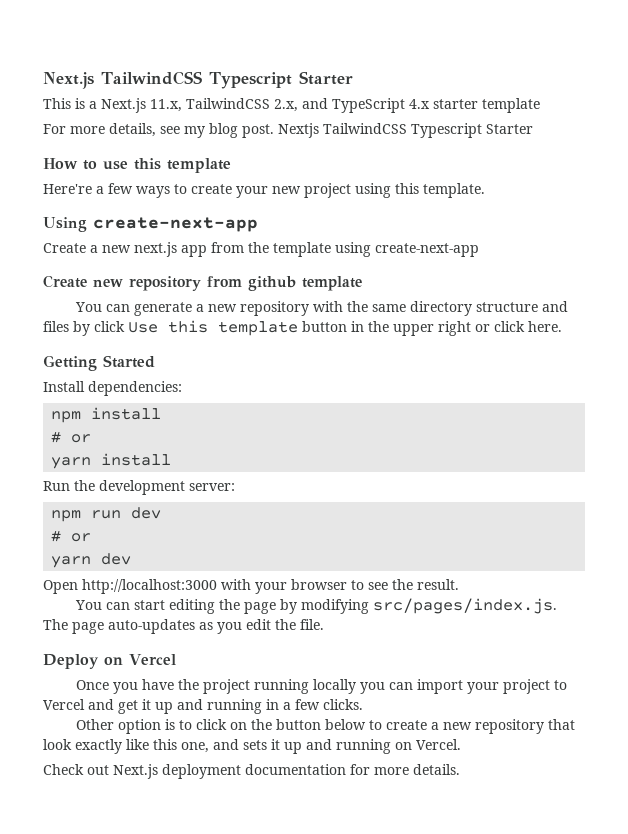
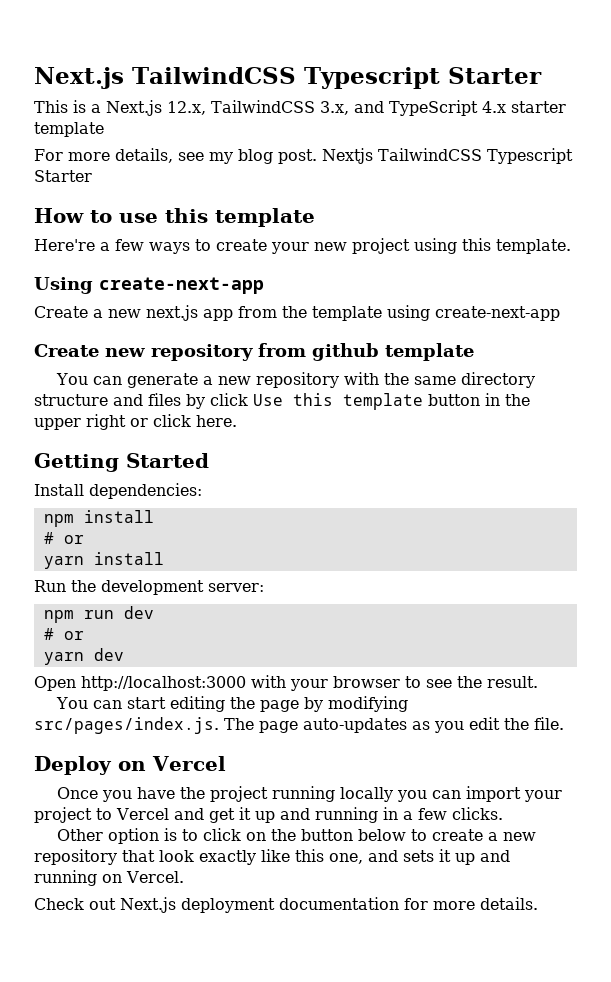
[150,98,298,112] 11.x, TailwindCSS 2.x, -> [167,100,349,115] 12.x, TailwindCSS 3.x,

